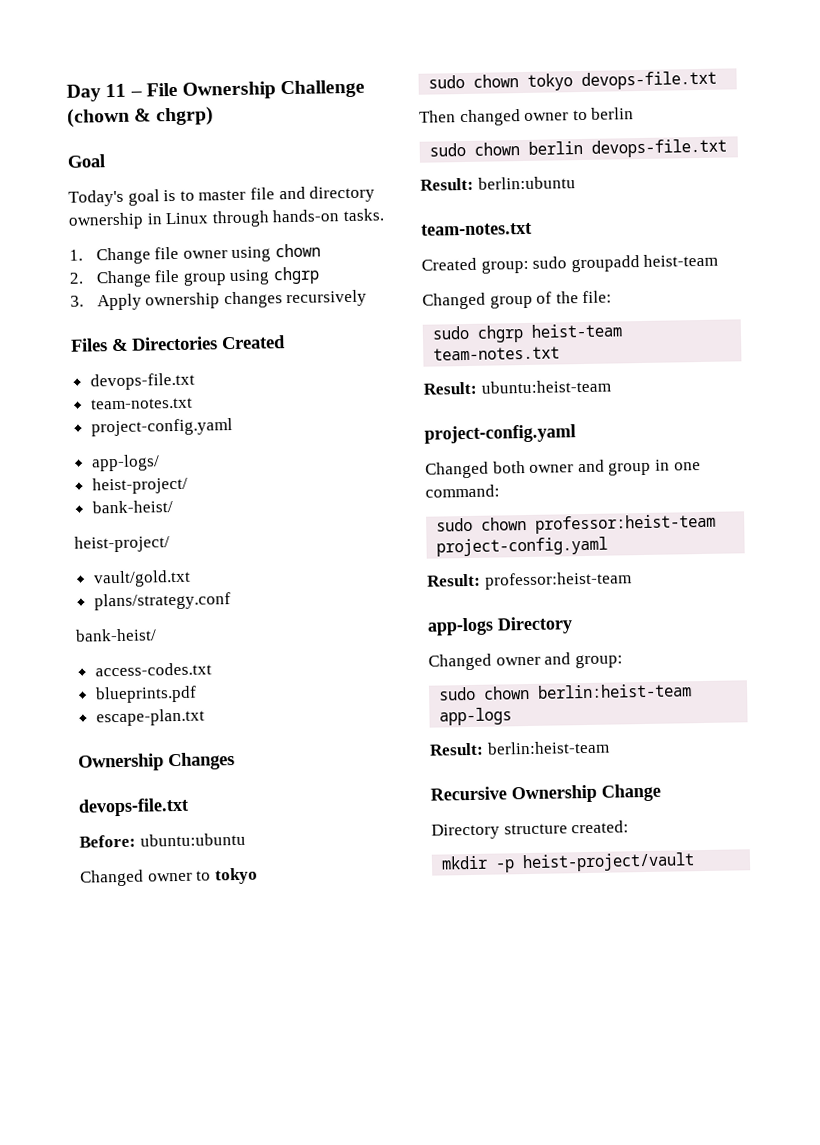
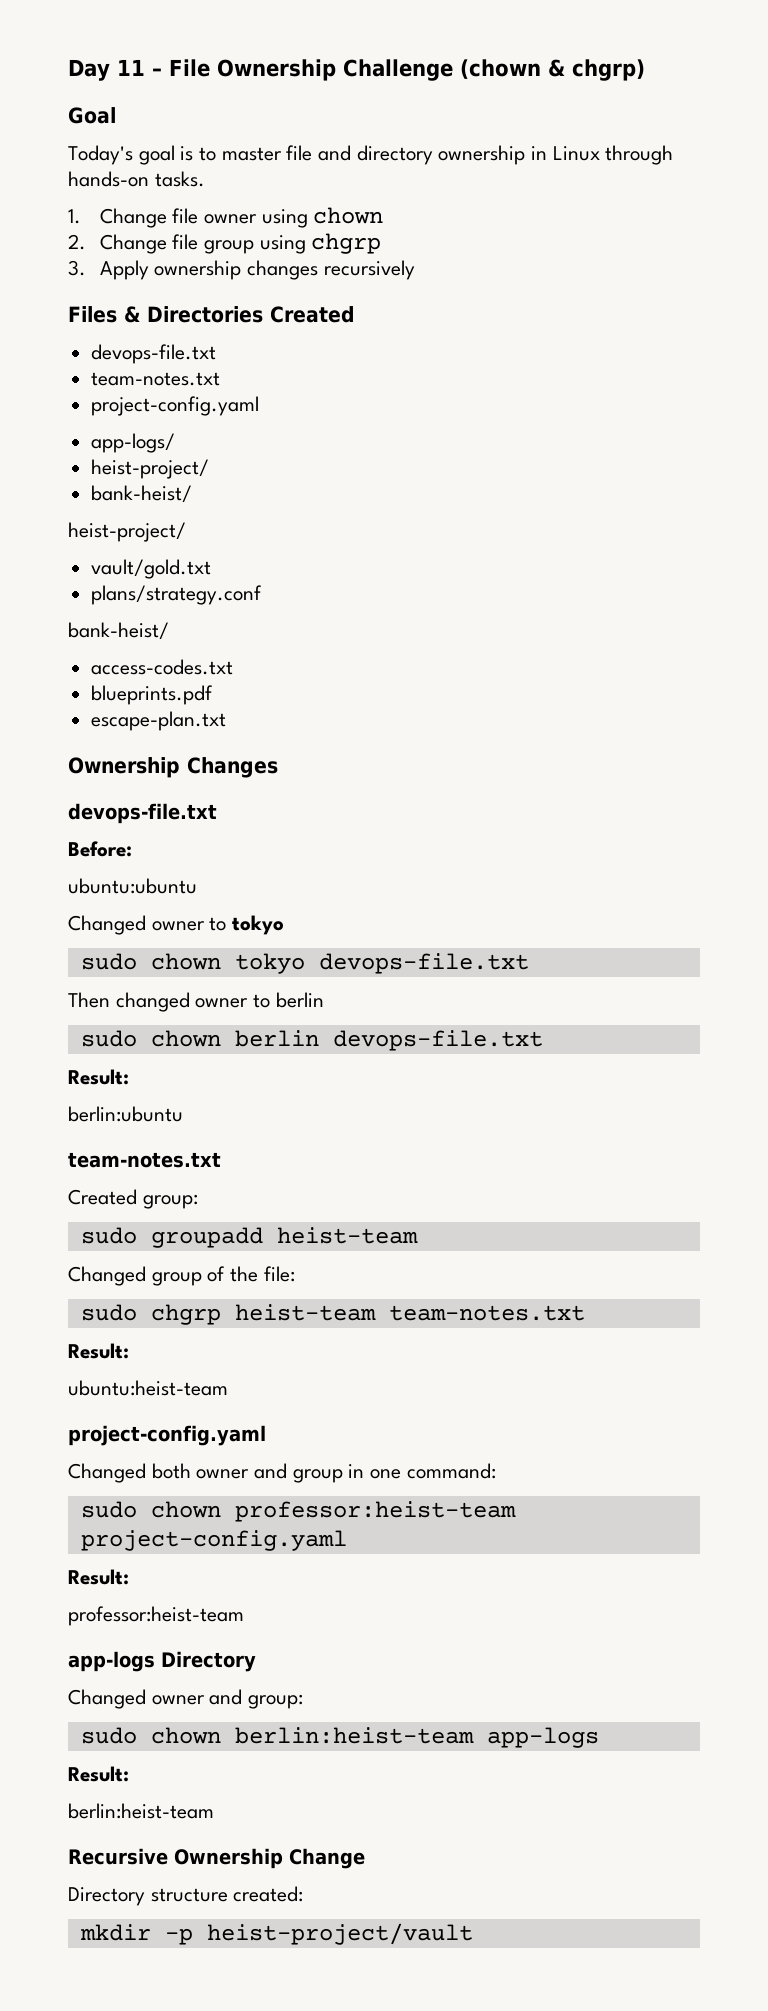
(136, 841) none -> (132, 849) //
(474, 184) none -> (129, 1077) //
(529, 266) none -> (198, 1201) //
(477, 388) none -> (129, 1351) //
(481, 580) none -> (129, 1577) //
(484, 749) none -> (129, 1774) //

